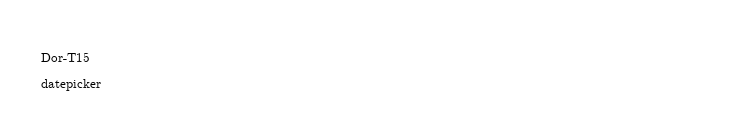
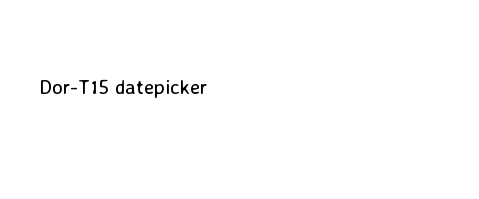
(90, 57) // -> (109, 86) none

